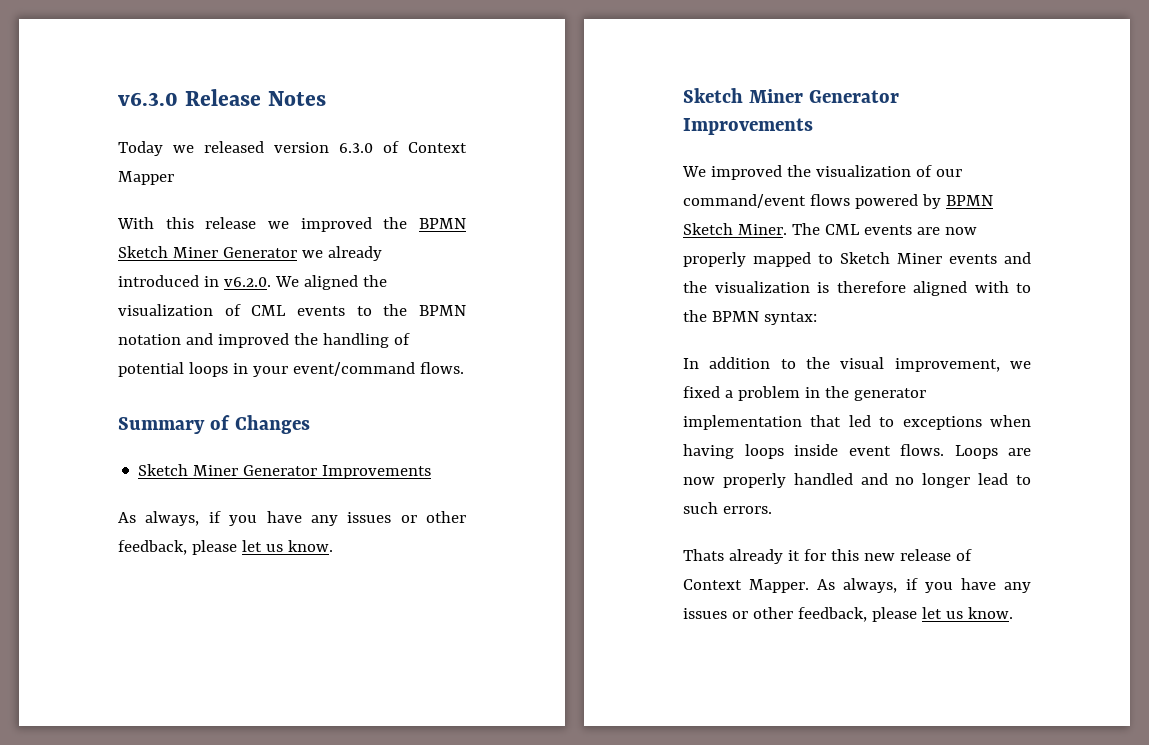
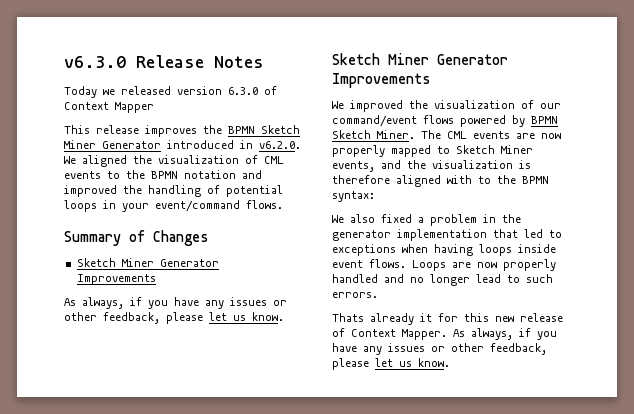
[117,217,372,232] With this release we improved -> [64,125,197,137] This release improves
[301,246,382,261] we already -> (161, 145) none
[949,254,997,264] events -> [332,161,375,172] events,
[683,357,1031,372] In addition to the visual improvement, we -> [332,214,375,223] We also

